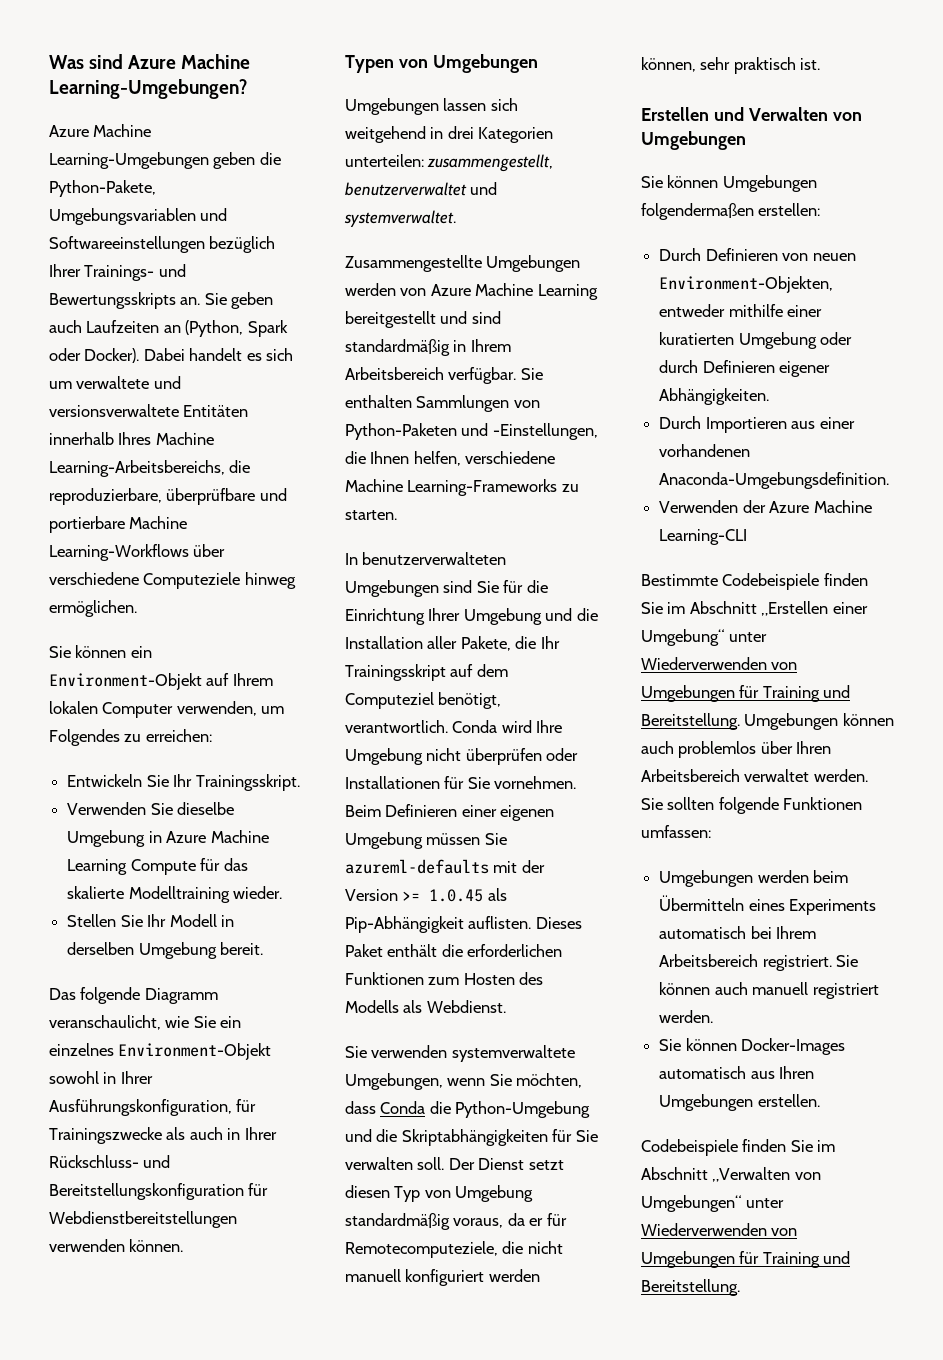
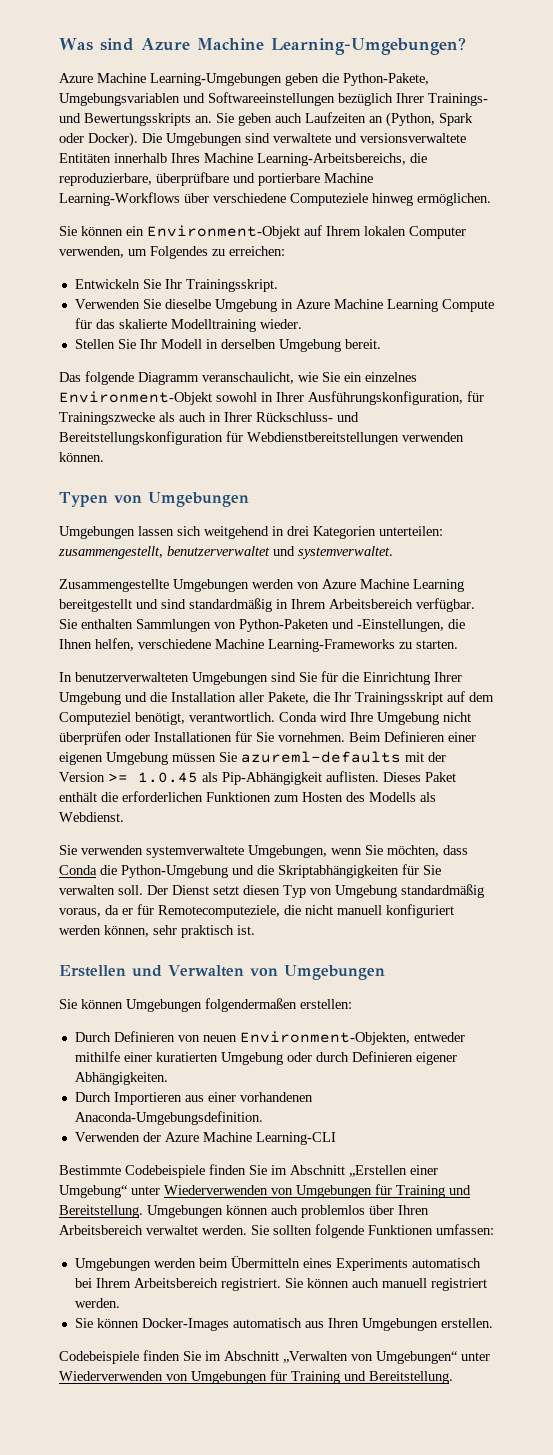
[143,348,294,361] [49,381,72,389] Dabei handelt es sich um -> [142,133,270,146] Die Umgebungen sind

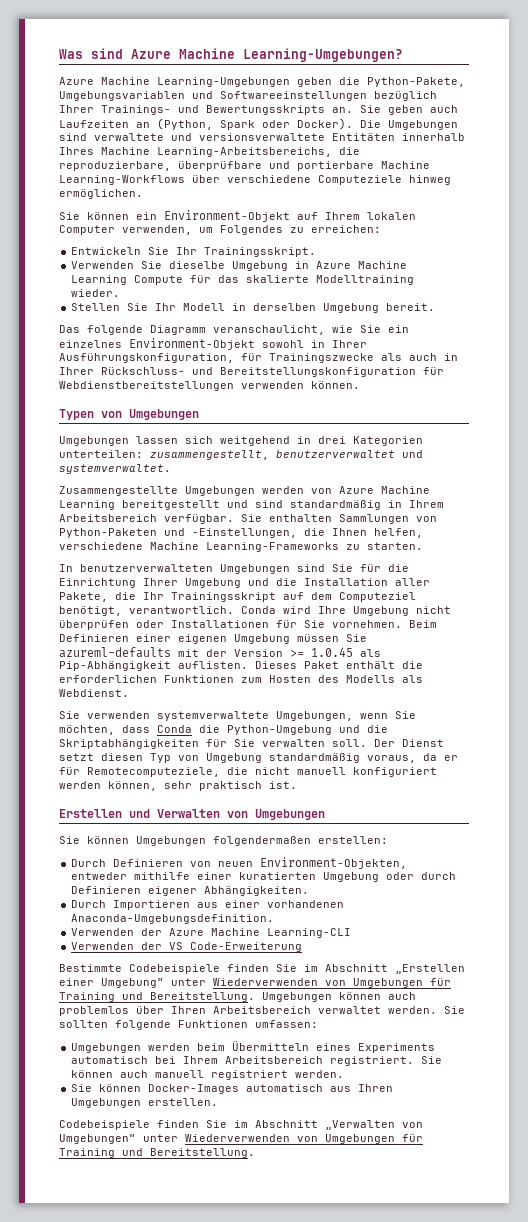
(336, 1138) none -> [71,942,303,952] // Verwenden der VS Code-Erweiterung

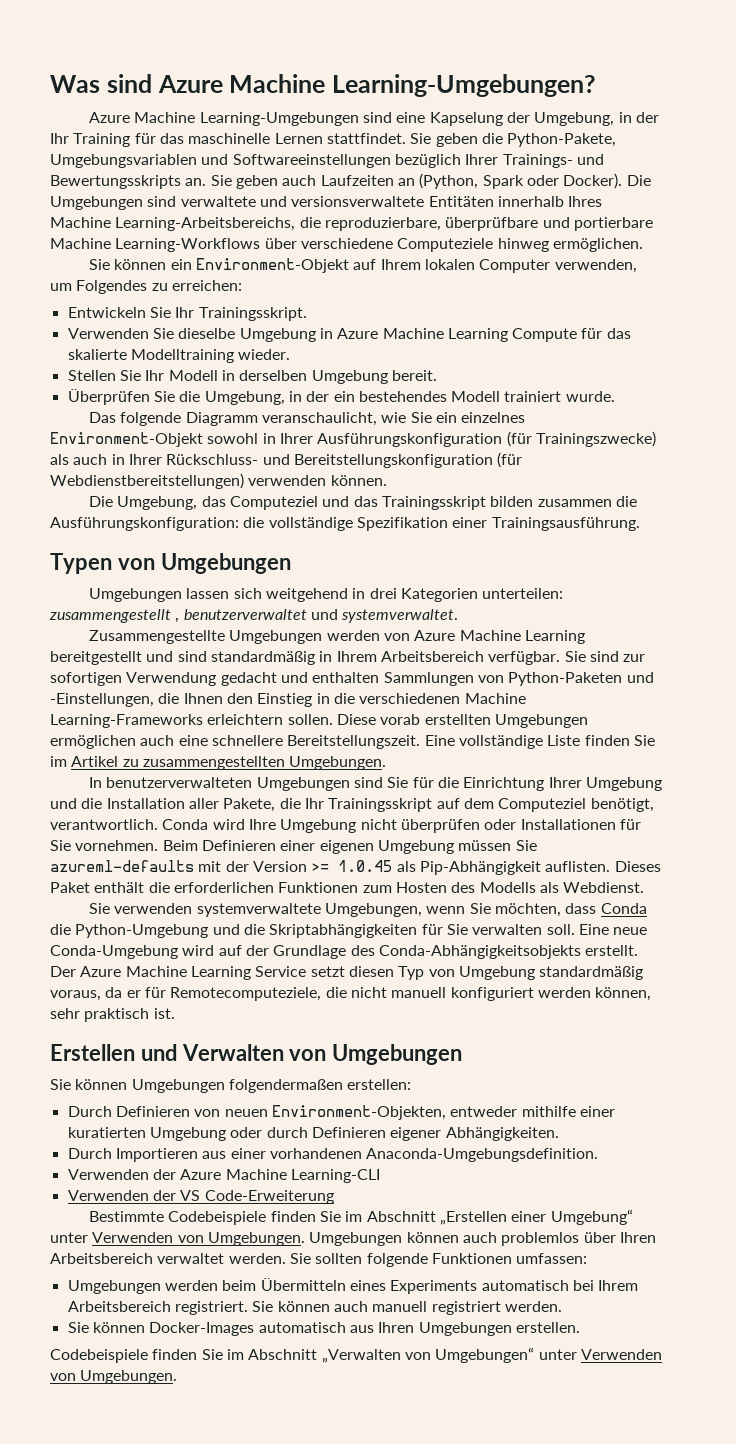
(290, 82) none -> [363,112,660,126] [50,133,432,147] sind eine Kapselung der Umgebung, in der Ihr Training für das maschinelle Lernen stattfindet. Sie
(436, 307) none -> [67,389,615,405] // Überprüfen Sie die Umgebung, in der ein bestehendes Modell trainiert wurde.
[59,353,374,363] Ausführungskonfiguration, für Trainingszwecke -> [317,431,656,447] Ausführungskonfiguration (für Trainingszwecke)
[423,367,444,375] [59,381,234,391] für Webdienstbereitstellungen -> [497,452,523,468] [50,473,244,489] (für Webdienstbereitstellungen)
(360, 385) none -> [89,496,638,510] [50,517,640,531] // Die Umgebung, das Computeziel und das Trainingsskript bilden zusammen die Ausführungskonfiguration: die vollständige Spezifikation einer Trainingsausführung.
[150,450,269,460] zusammengestellt, -> [49,609,180,623] zusammengestellt ,
(262, 518) none -> [589,651,646,662] [50,672,308,686] sind zur sofortigen Verwendung gedacht und
[374,528,423,538] [59,542,423,552] helfen, verschiedene Machine Learning-Frameworks zu starten. -> [226,693,526,707] [50,714,588,728] [50,735,655,749] [50,756,387,770] den Einstieg in die verschiedenen Machine Learning-Frameworks erleichtern sollen. Diese vorab erstellten Umgebungen ermöglichen auch eine schnellere Bereitstellungszeit. Eine vollständige Liste finden Sie im Artikel zu zusammengestellten Umgebungen.
[374,739,444,747] Der Dienst -> [578,924,648,935] [50,945,639,959] [50,966,307,980] Eine neue Conda-Umgebung wird auf der Grundlage des Conda-Abhängigkeitsobjekts erstellt. Der Azure Machine Learning Service
[213,978,451,988] [59,992,255,1002] Wiederverwenden von Umgebungen für Training und Bereitstellung. -> [92,1232,305,1246] Verwenden von Umgebungen.
[185,1134,423,1144] [59,1148,255,1158] Wiederverwenden von Umgebungen für Training und Bereitstellung. -> [580,1349,662,1360] [50,1370,178,1384] Verwenden von Umgebungen.

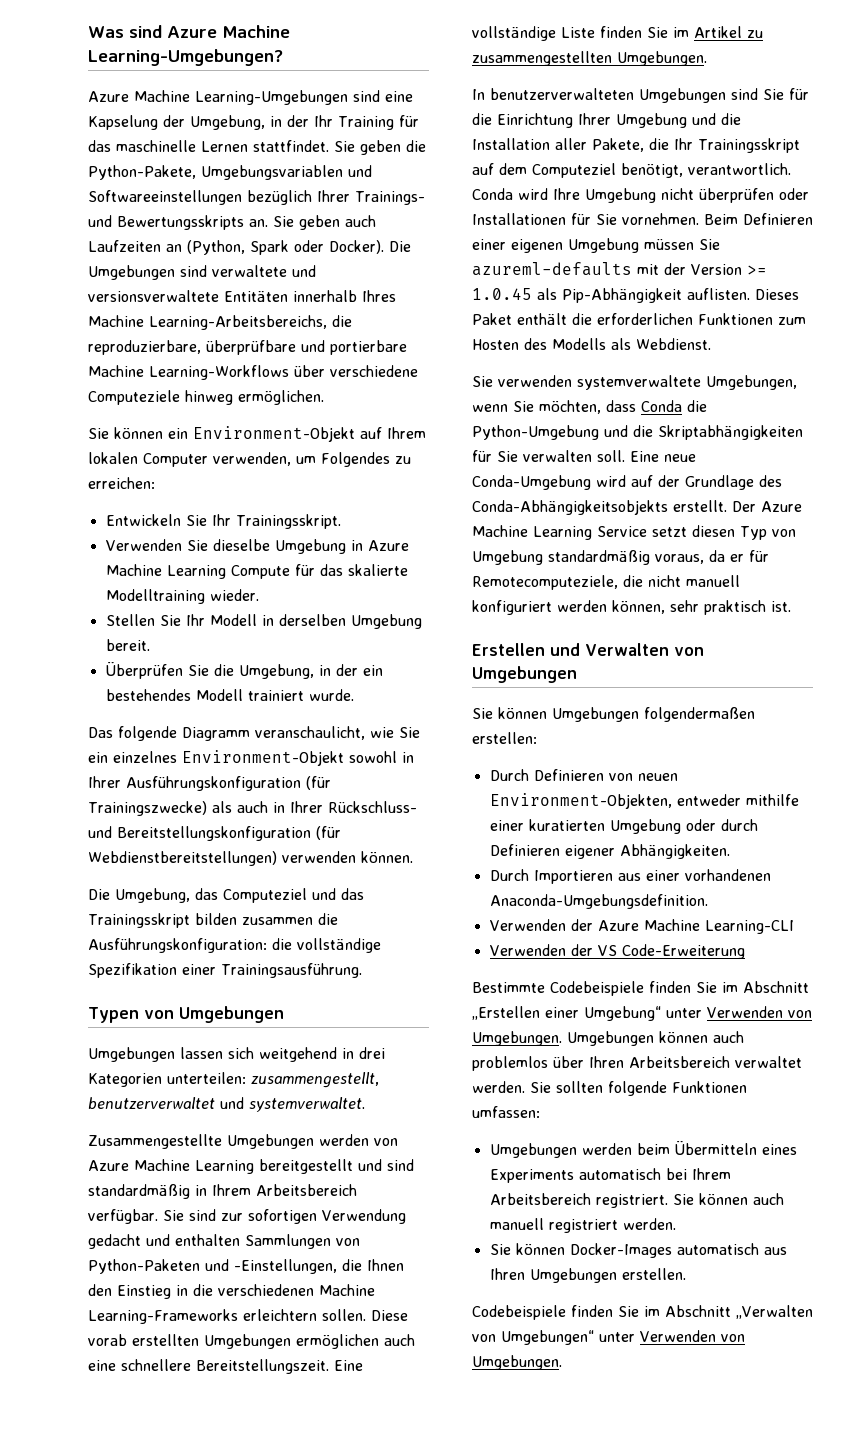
[49,609,180,623] zusammengestellt , -> [251,1072,379,1088] zusammengestellt,

